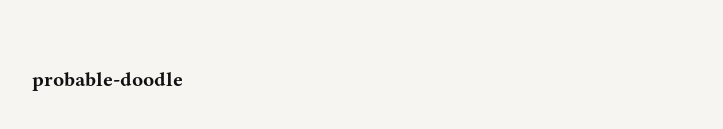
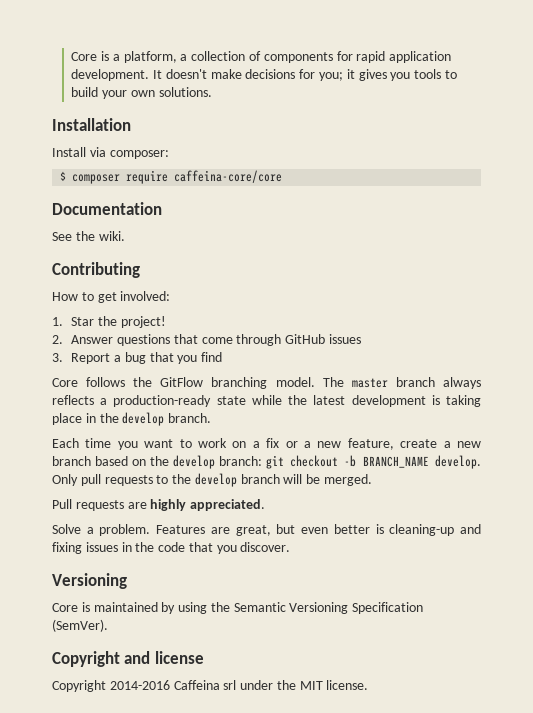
[32,72,183,91] probable-doodle -> [71,51,452,63] [71,69,457,81] [71,87,212,99] [52,118,131,131] [52,147,169,159] [60,170,283,184] [52,202,162,215] [52,231,125,241] [52,262,140,278] [52,291,171,303] [52,316,166,328] [52,334,362,346] [52,352,223,364] [52,377,481,389] [52,395,482,407] [52,412,212,426] [52,438,481,450] [52,455,482,469] [52,473,373,487] [52,499,266,511] [52,524,482,536] [52,542,291,554] [52,573,127,589] [52,602,424,614] [52,619,108,632] [52,651,204,667] [52,680,369,692] Core is a platform, a collection of components for rapid application development. It doesn't make decisions for you; it gives you tools to build your own solutions. // Installation // Install via composer: // $ composer require caffeina-core/core // Documentation // See the wiki. // Contributing // How to get involved: // 1. Star the project! // 2. Answer questions that come through GitHub issues // 3. Report a bug that you find // Core follows the GitFlow branching model. The master branch always reflects a production-ready state while the latest development is taking place in the develop branch. // Each time you want to work on a fix or a new feature, create a new branch based on the develop branch: git checkout -b BRANCH_NAME develop. Only pull requests to the develop branch will be merged. // Pull requests are highly appreciated. // Solve a problem. Features are great, but even better is cleaning-up and fixing issues in the code that you discover. // Versioning // Core is maintained by using the Semantic Versioning Specification (SemVer). // Copyright and license // Copyright 2014-2016 Caffeina srl under the MIT license.

